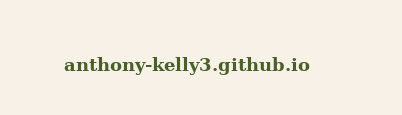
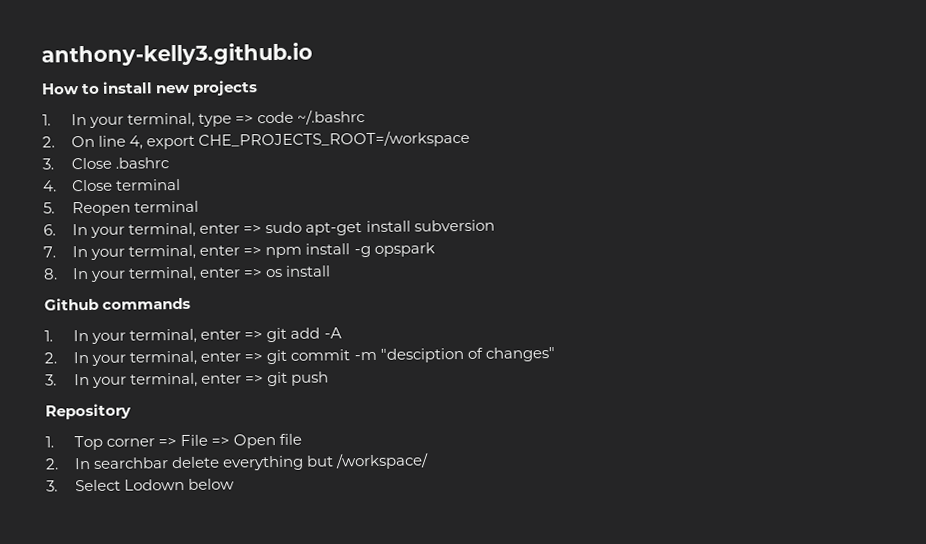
(310, 66) none -> [41,80,259,96] [42,109,366,128] [42,129,471,150] [42,157,170,170] [43,178,182,192] [43,200,200,217] [43,219,495,238] [43,242,435,260] [43,265,332,282] [44,297,192,311] [44,327,342,344] [44,347,555,366] [45,371,330,388] [45,403,132,420] [45,433,303,451] [45,452,430,471] [46,478,236,492] // How to install new projects // 1. In your terminal, type => code ~/.bashrc // 2. On line 4, export CHE_PROJECTS_ROOT=/workspace // 3. Close .bashrc // 4. Close terminal // 5. Reopen terminal // 6. In your terminal, enter => sudo apt-get install subversion // 7. In your terminal, enter => npm install -g opspark // 8. In your terminal, enter => os install // Github commands // 1. In your terminal, enter => git add -A // 2. In your terminal, enter => git commit -m "desciption of changes" // 3. In your terminal, enter => git push // Repository // 1. Top corner => File => Open file // 2. In searchbar delete everything but /workspace/ // 3. Select Lodown below

